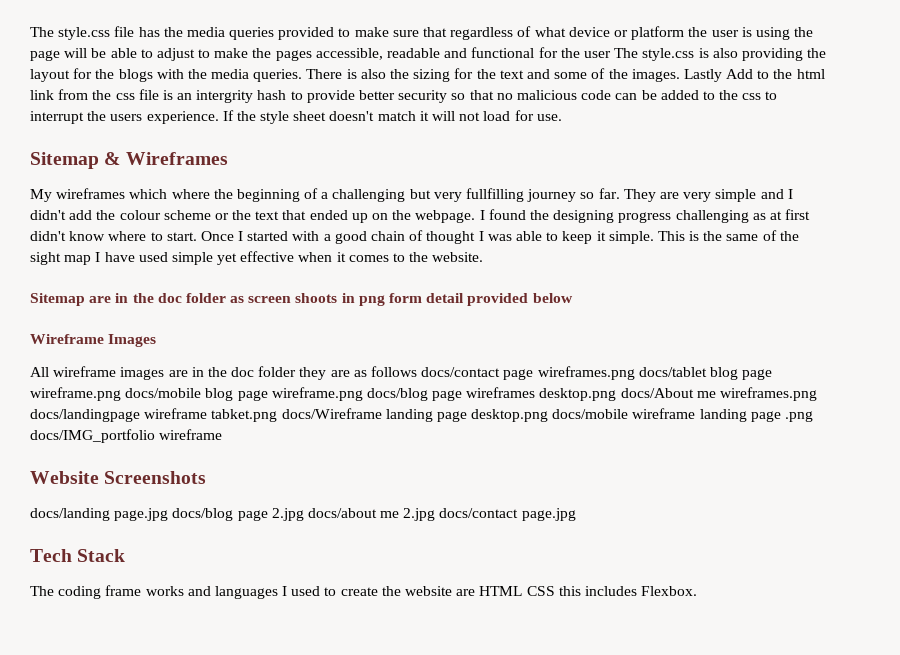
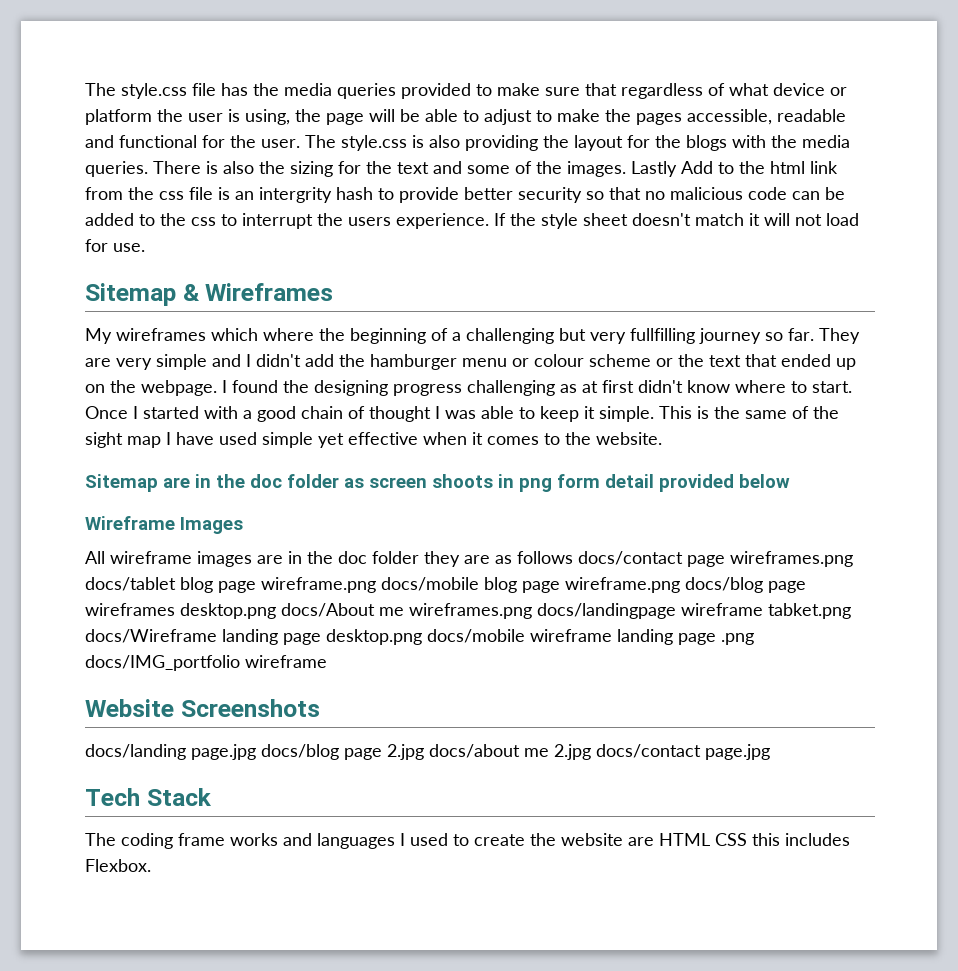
[755,27,790,40] using -> [245,109,290,125] using,
[583,51,611,58] user -> [261,139,300,148] user.
(116, 215) none -> [370,354,529,370] hamburger menu or

